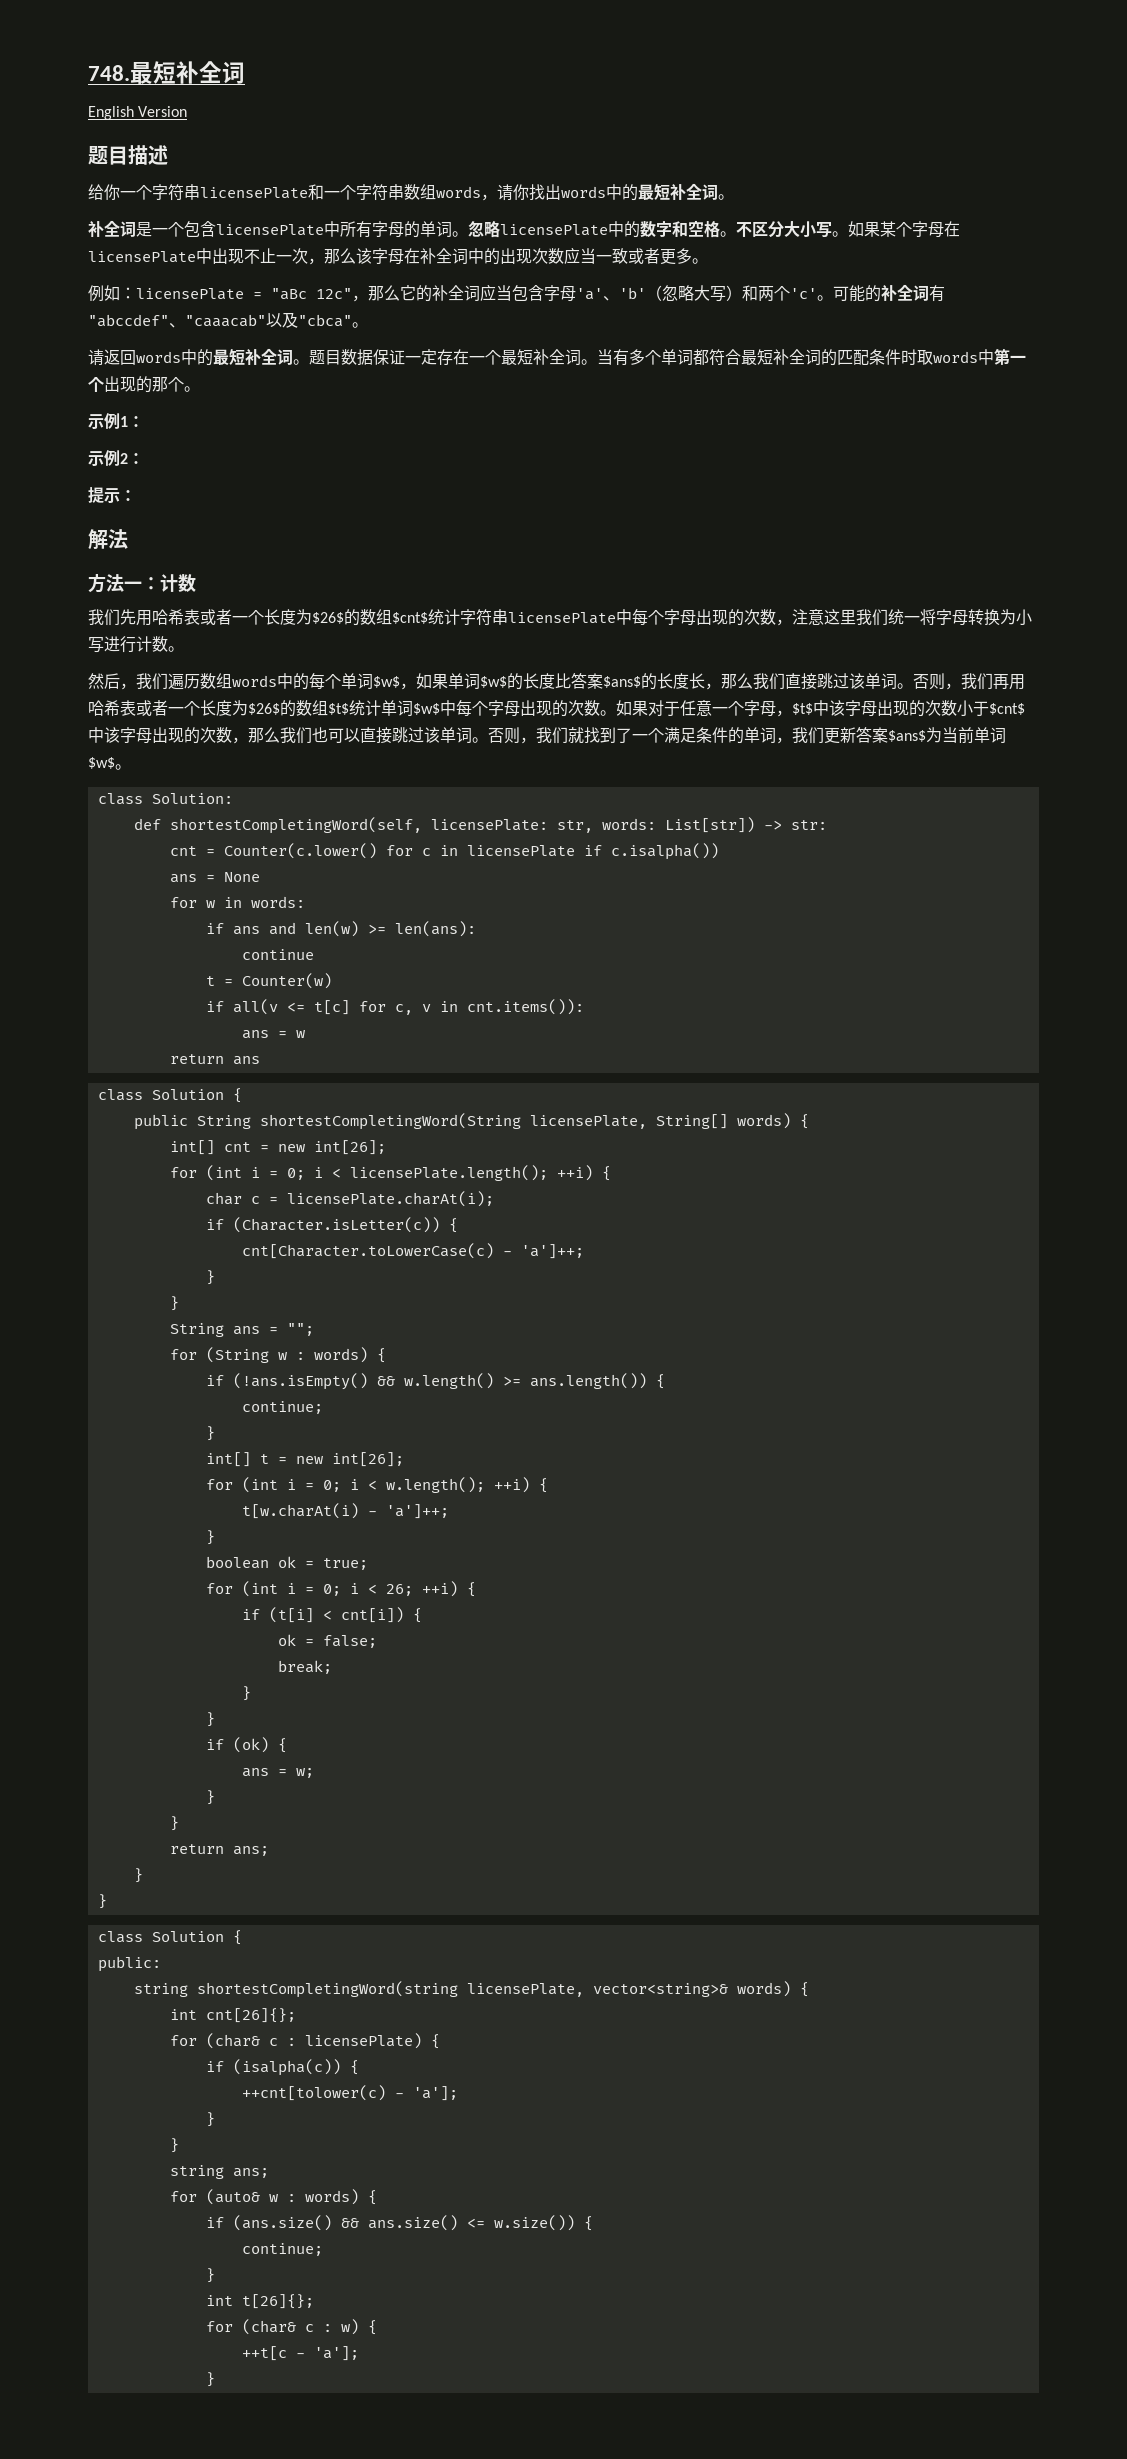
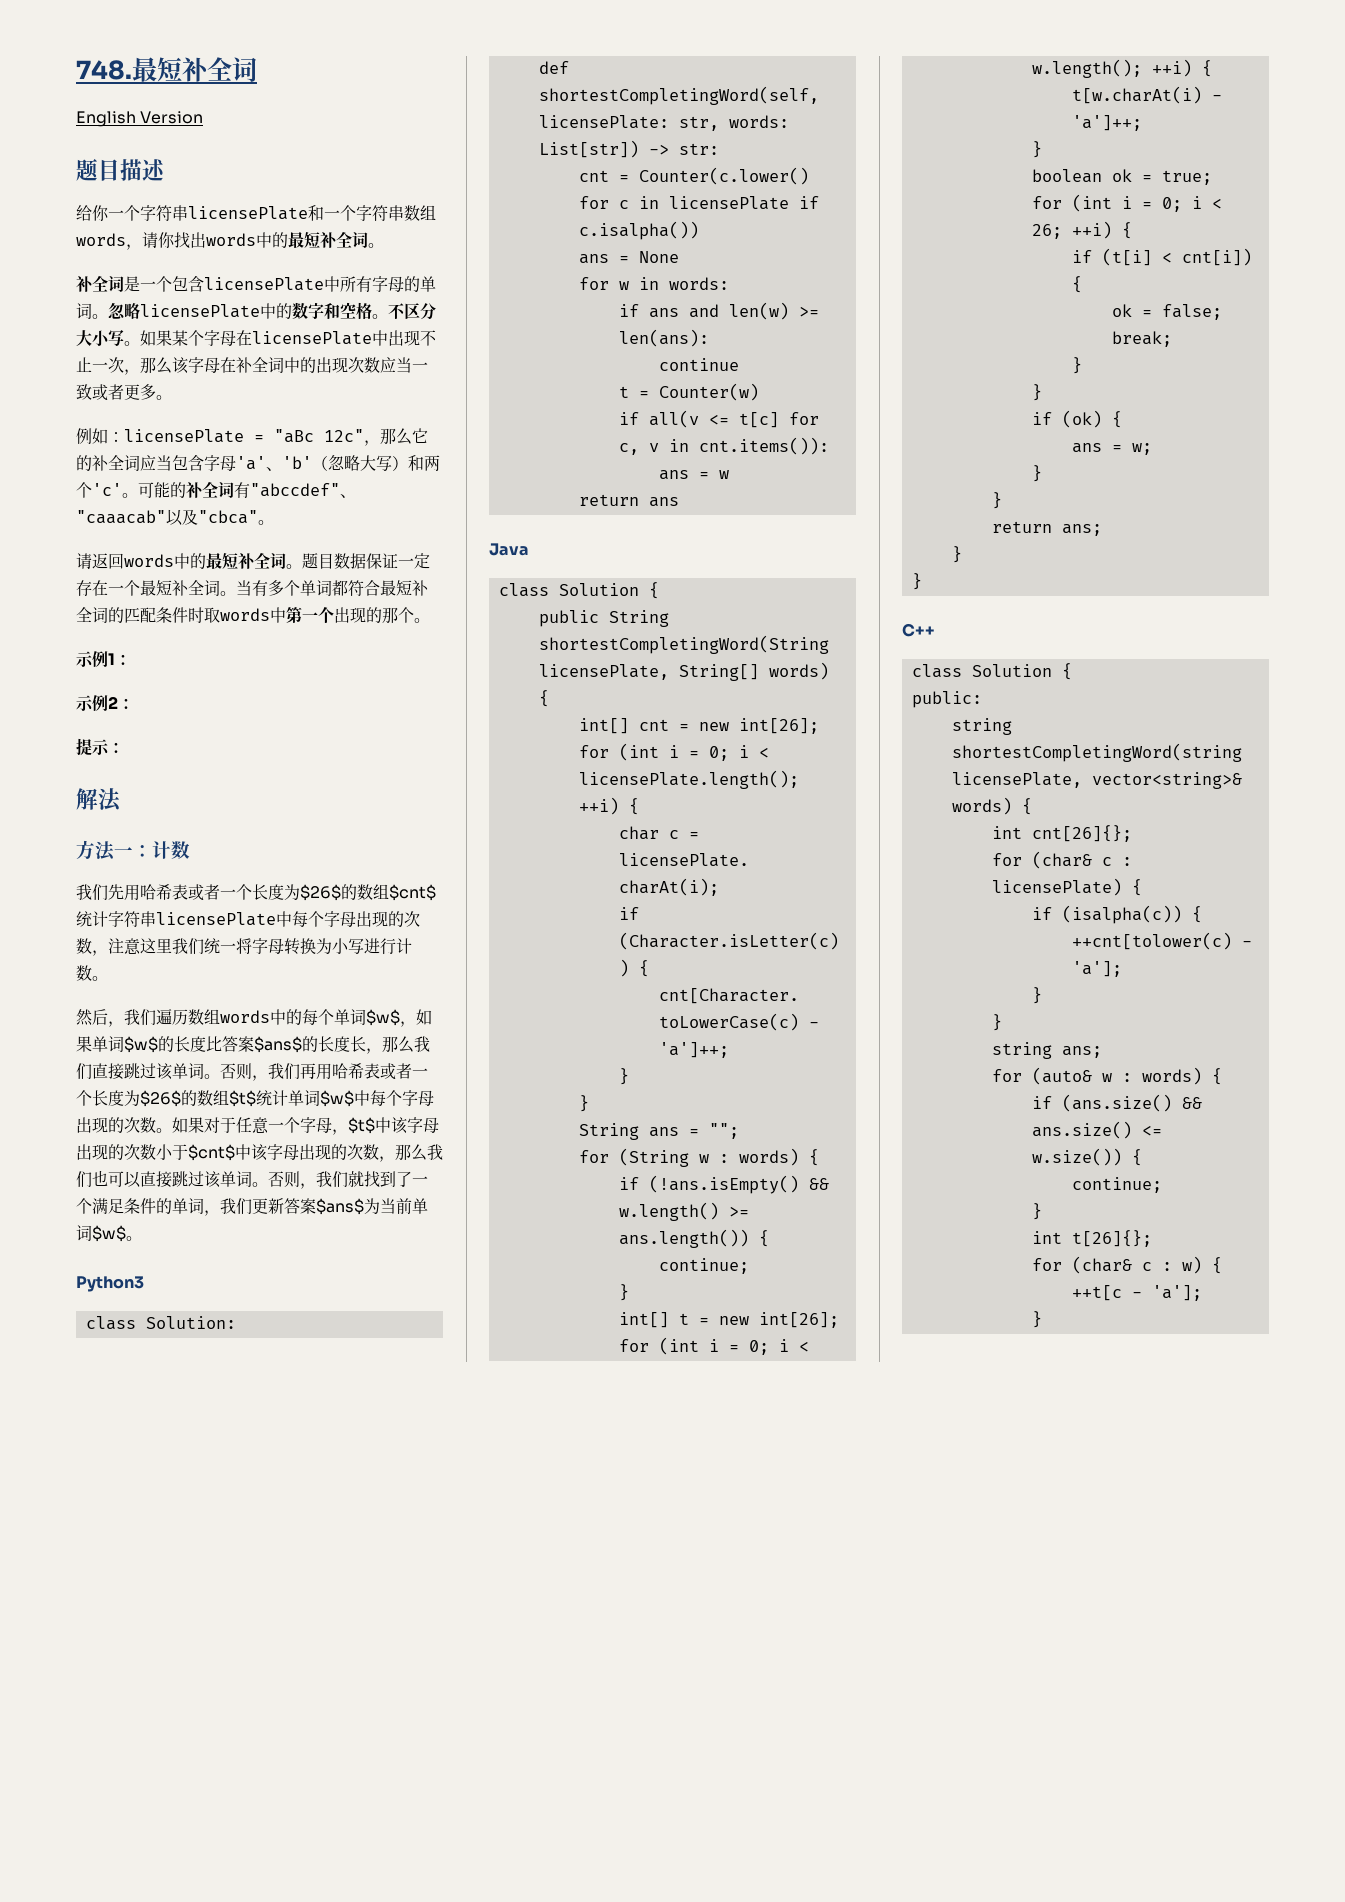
(131, 767) none -> [76,1276,144,1292] // Python3
(260, 1060) none -> [489,543,529,556] // Java
(107, 1901) none -> [902,623,935,637] // C++

